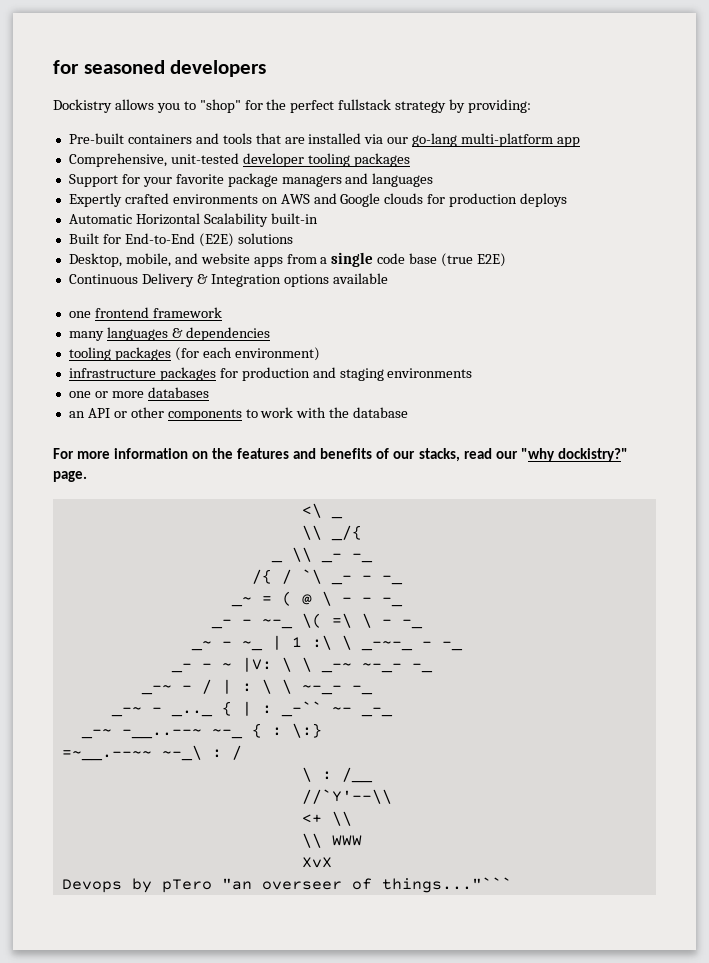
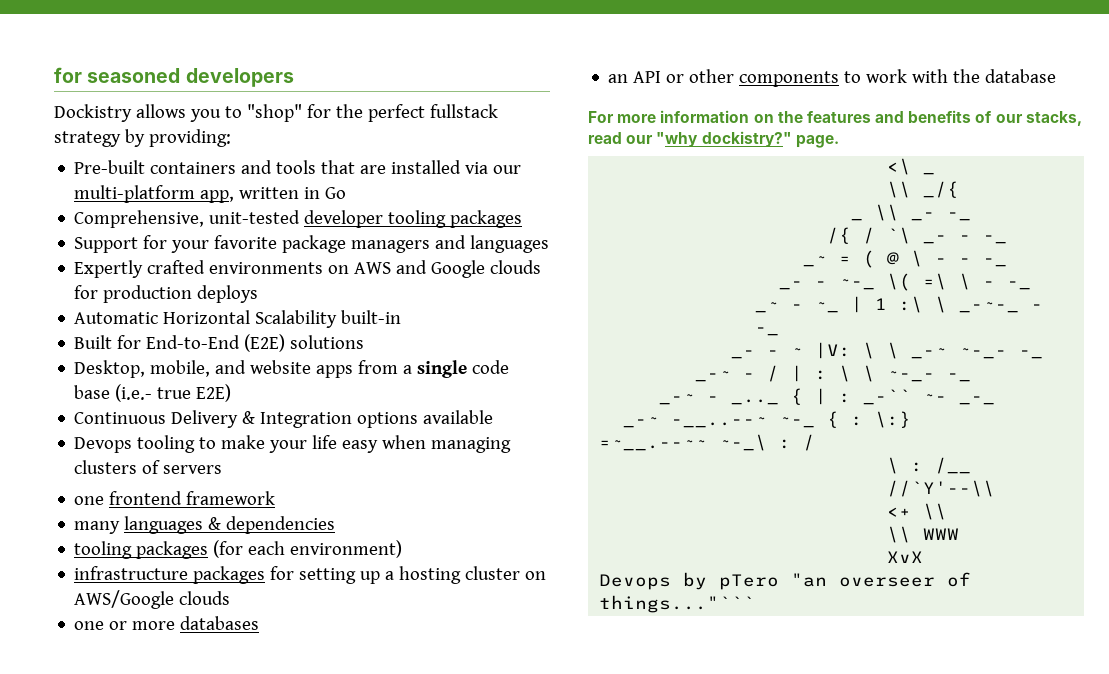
[412,133,581,147] go-lang multi-platform app -> [74,185,347,203] multi-platform app, written in Go
[441,253,474,267] (true -> [115,384,192,402] (i.e.- true
(388, 278) none -> [74,435,512,453] [74,460,223,474] // Devops tooling to make your life easy when managing clusters of servers
[241,367,473,381] production and staging environments -> [299,566,547,584] [74,590,231,609] setting up a hosting cluster on AWS/Google clouds

